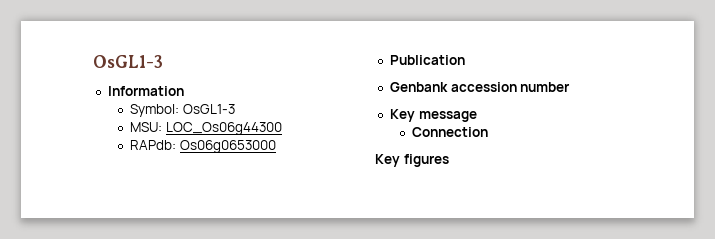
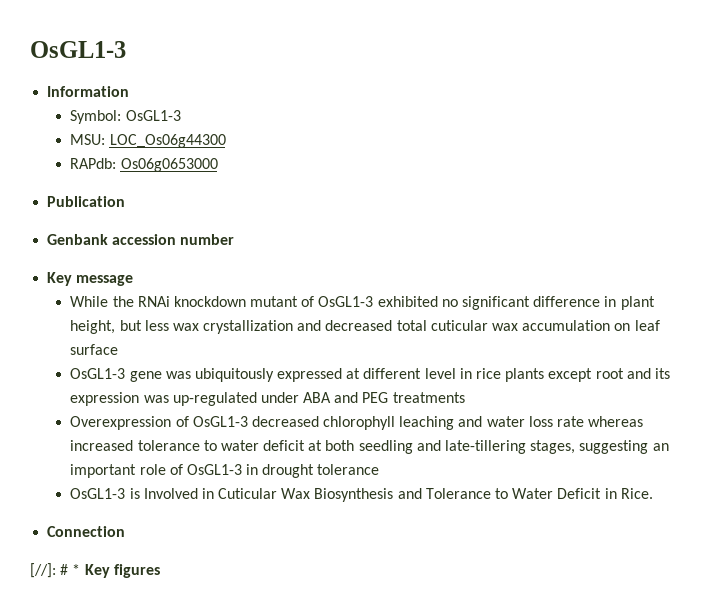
[412,127,489,137] Connection // -> [70,296,655,310] [70,320,660,334] [70,344,119,355] [70,368,670,382] [70,392,465,406] [70,416,644,430] [70,440,669,454] [70,464,380,478] [70,488,653,502] [47,526,126,537] [30,563,81,578] While the RNAi knockdown mutant of OsGL1-3 exhibited no significant difference in plant height, but less wax crystallization and decreased total cuticular wax accumulation on leaf surface // OsGL1-3 gene was ubiquitously expressed at different level in rice plants except root and its expression was up-regulated under ABA and PEG treatments // Overexpression of OsGL1-3 decreased chlorophyll leaching and water loss rate whereas increased tolerance to water deficit at both seedling and late-tillering stages, suggesting an important role of OsGL1-3 in drought tolerance // OsGL1-3 is Involved in Cuticular Wax Biosynthesis and Tolerance to Water Deficit in Rice. // Connection // [//]: # *

